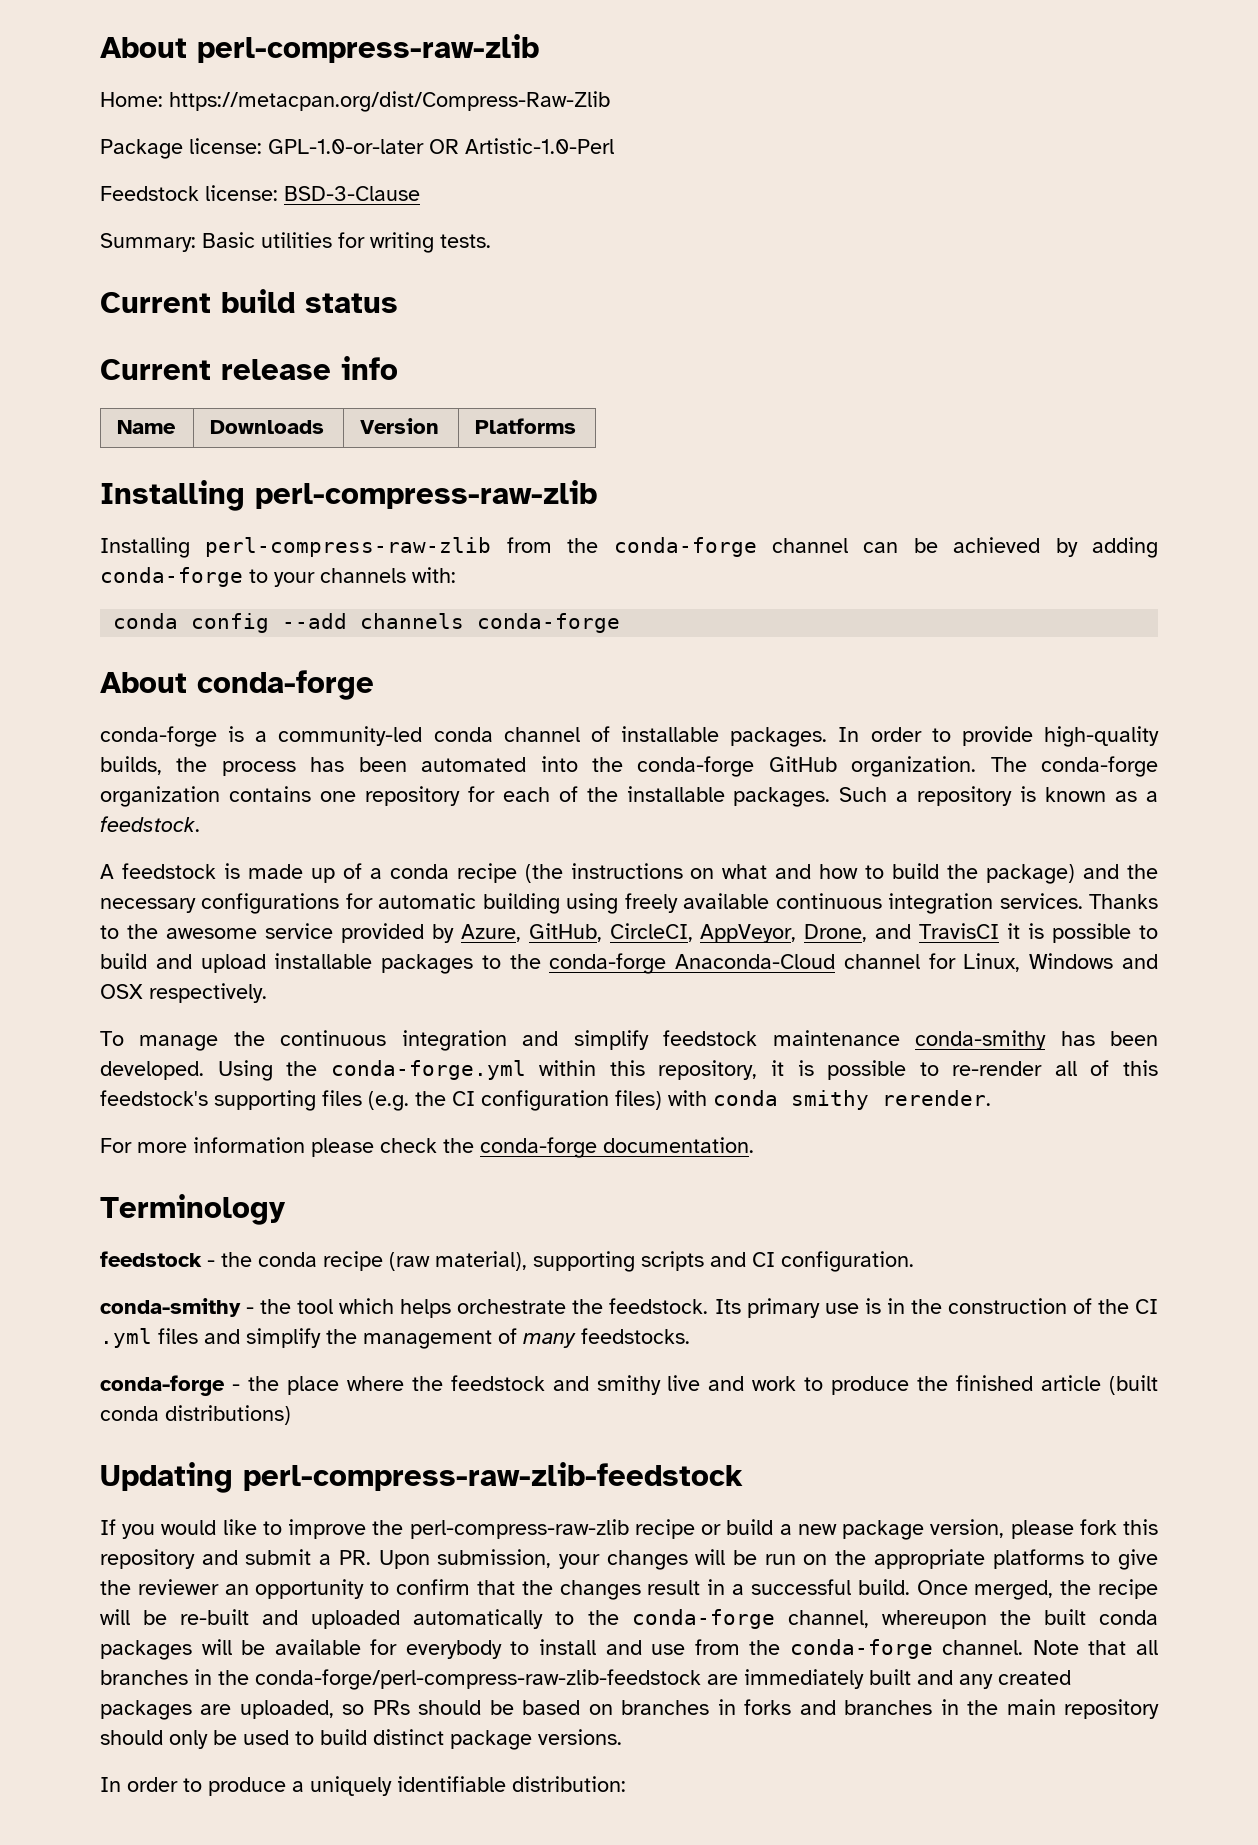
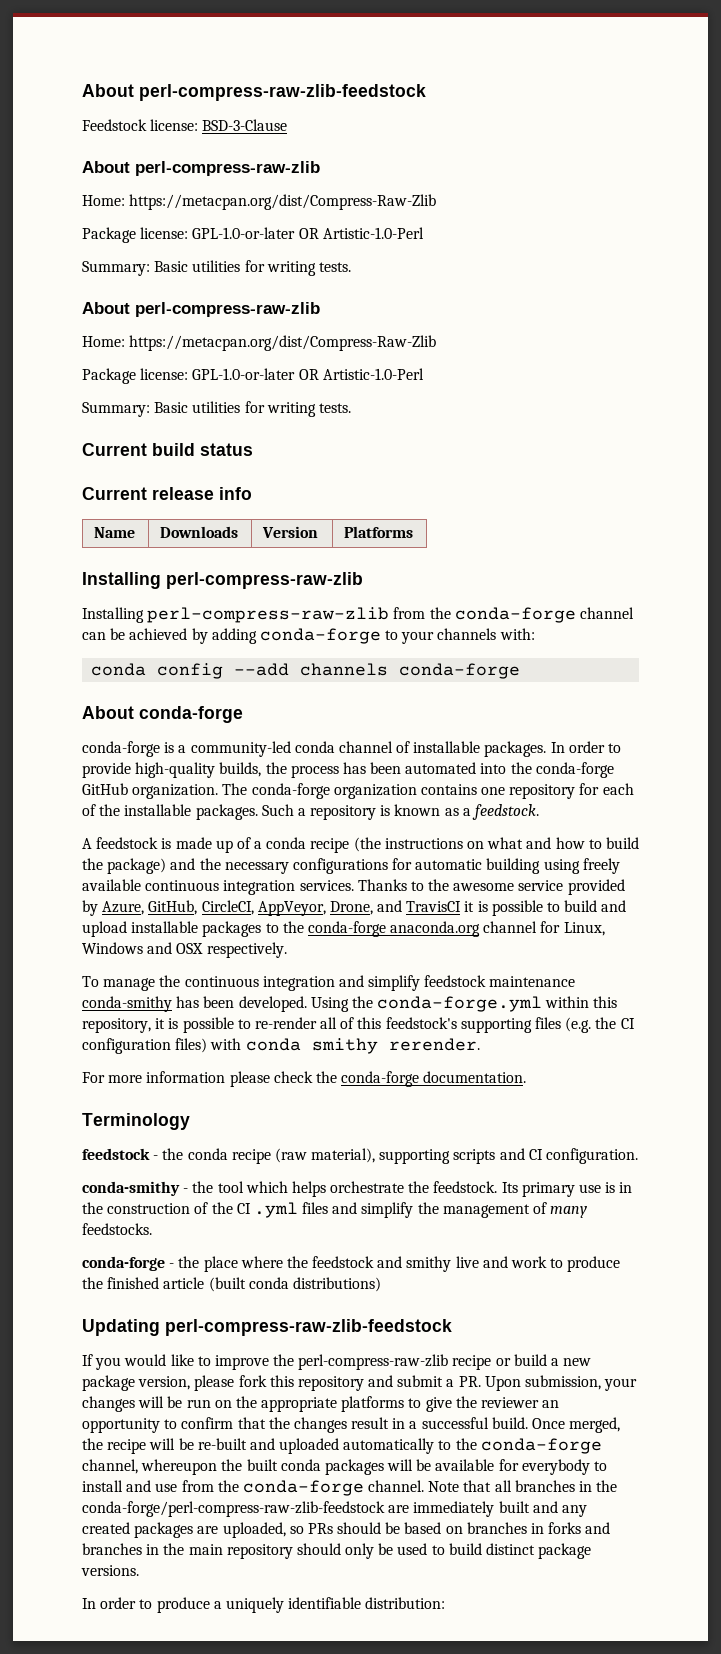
[100,34,539,63] [100,91,610,112] [100,138,614,159] [100,185,420,201] About perl-compress-raw-zlib // Home: https://metacpan.org/dist/Compress-Raw-Zlib // Package license: GPL-1.0-or-later OR Artistic-1.0-Perl // Feedstock license: BSD-3-Clause -> [82,84,426,101] [82,119,288,131] [82,161,320,176] [82,194,437,210] [82,227,424,243] [82,260,351,276] [82,302,320,317] [82,335,437,351] [82,368,424,384] About perl-compress-raw-zlib-feedstock // Feedstock license: BSD-3-Clause // About perl-compress-raw-zlib // Home: https://metacpan.org/dist/Compress-Raw-Zlib // Package license: GPL-1.0-or-later OR Artistic-1.0-Perl // Summary: Basic utilities for writing tests. // About perl-compress-raw-zlib // Home: https://metacpan.org/dist/Compress-Raw-Zlib // Package license: GPL-1.0-or-later OR Artistic-1.0-Perl
[675,954,836,969] Anaconda-Cloud -> [390,921,481,937] anaconda.org

